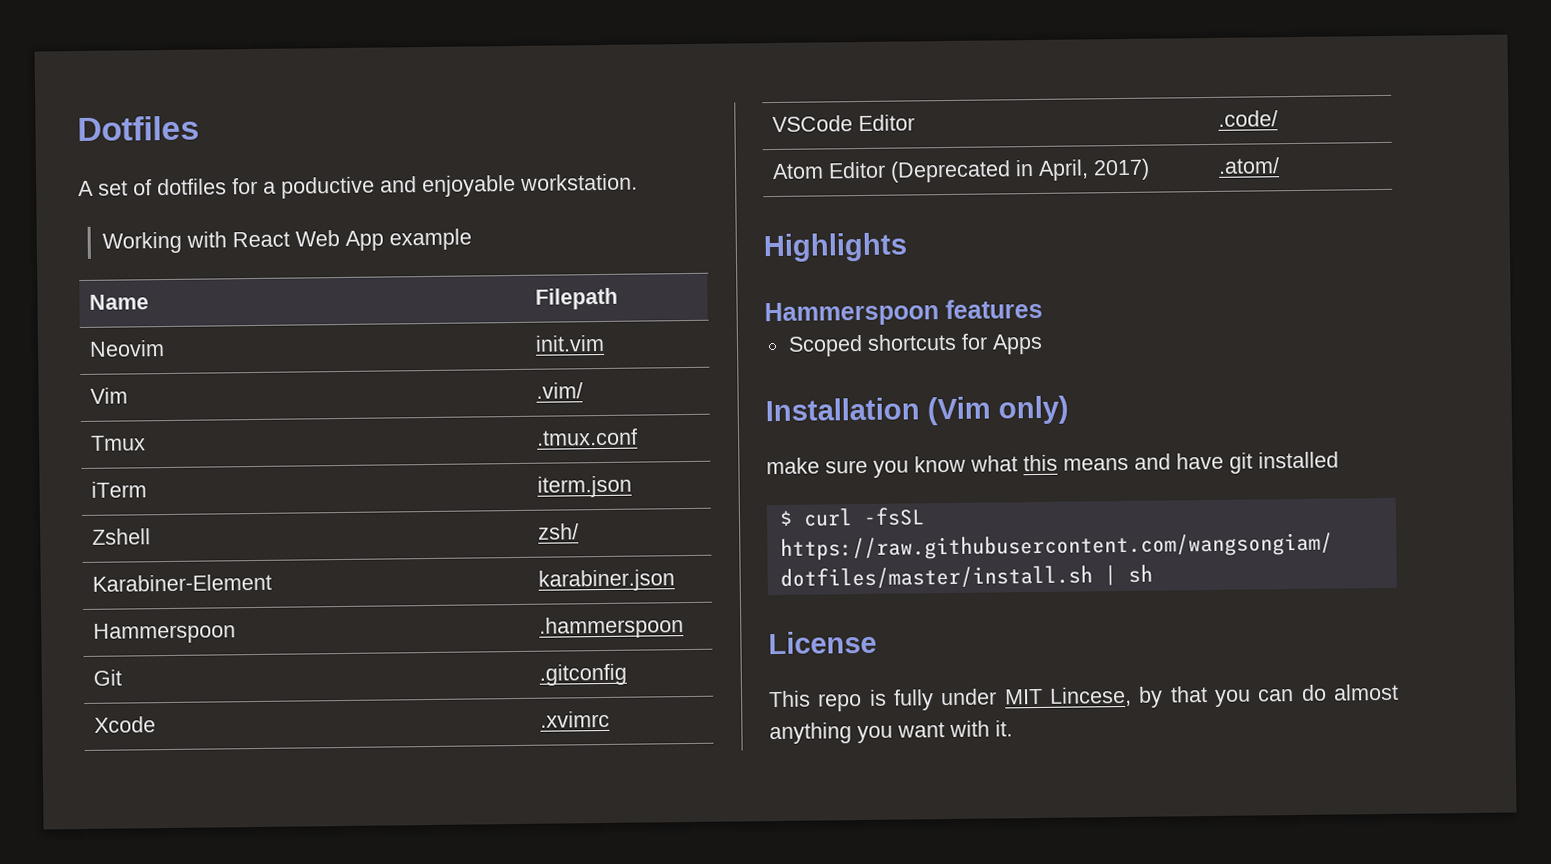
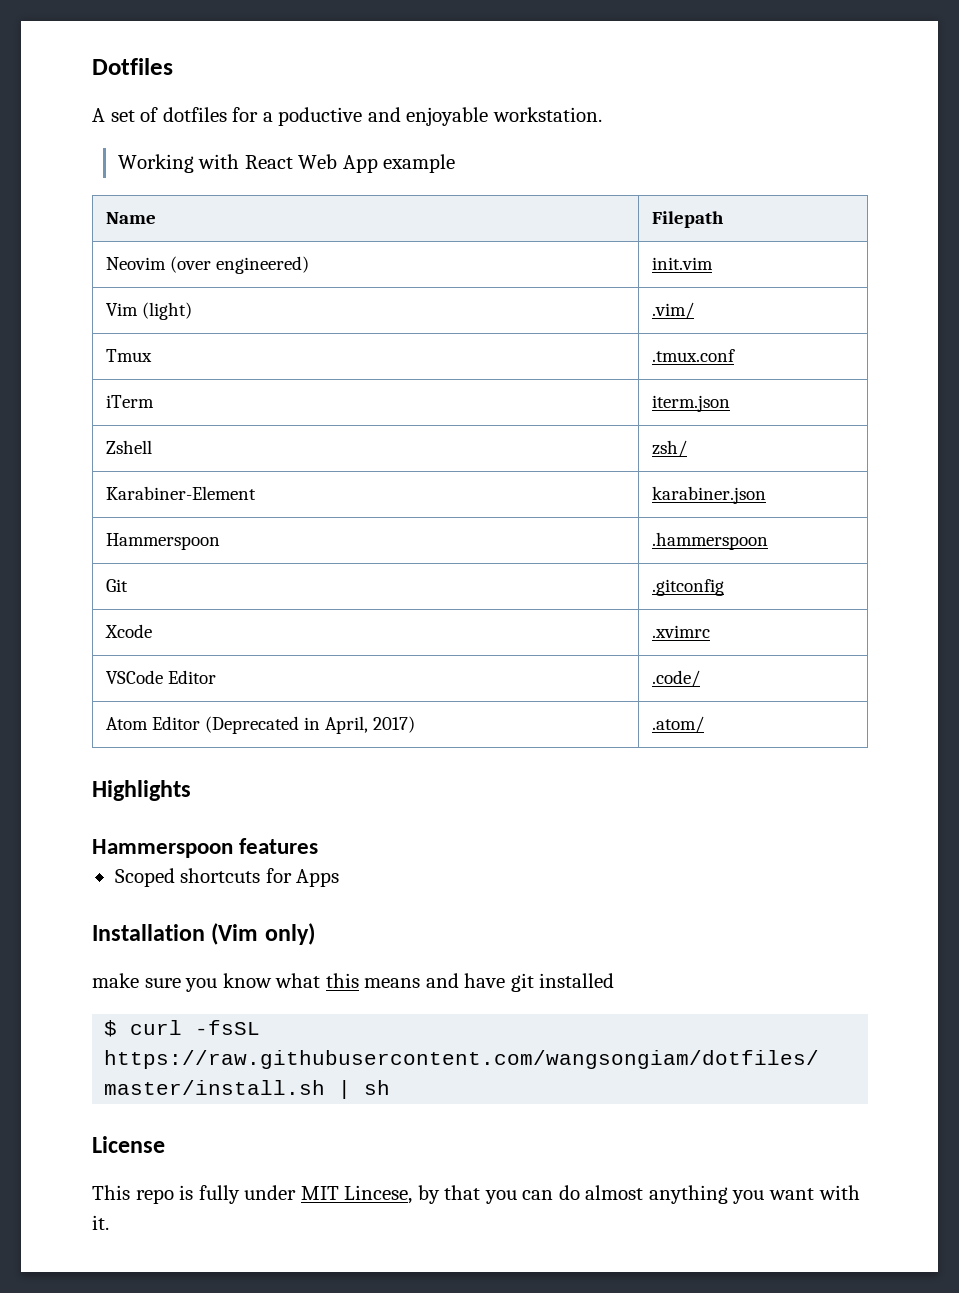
(166, 348) none -> [169,256,309,274] (over engineered)
(129, 395) none -> [141,302,192,320] (light)

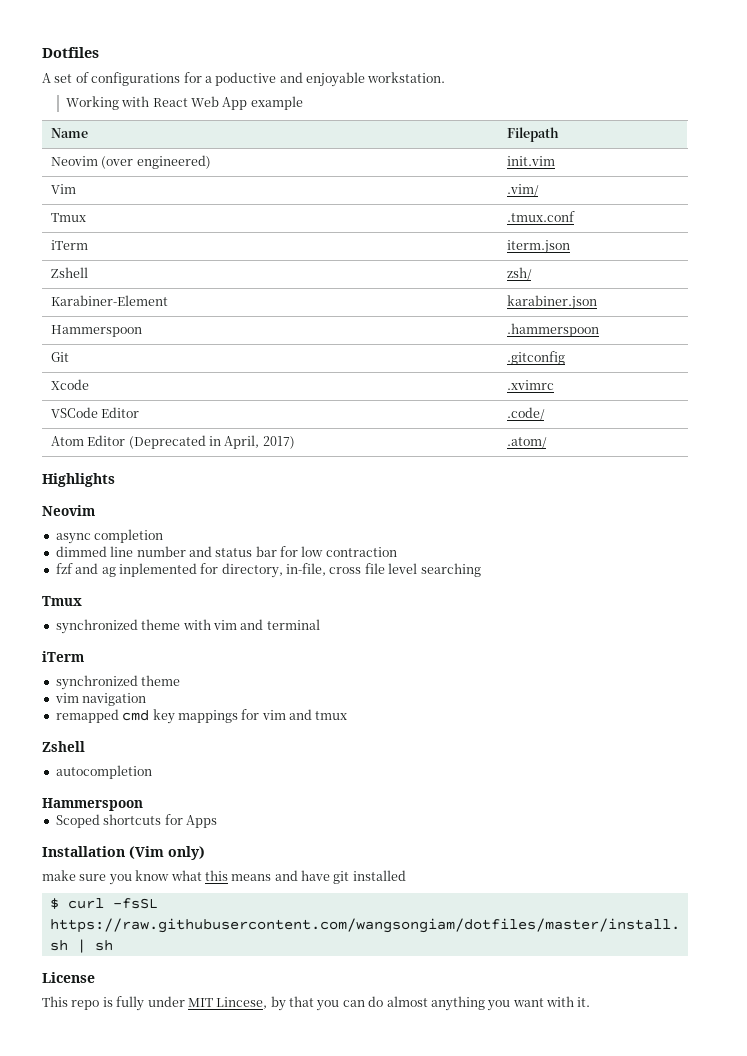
[162,107,227,122] dotfiles -> [91,72,181,86] configurations
[141,302,192,320] (light) -> (76, 189) none
[92,838,319,858] // Hammerspoon features -> [42,505,95,516] [55,529,164,544] [55,546,397,557] [55,563,481,578] [42,596,82,606] [55,619,320,634] [42,651,84,662] [55,675,181,690] [54,693,147,706] [55,709,348,724] [42,741,85,752] [55,765,152,779] [42,798,143,811] // Neovim // async completion // dimmed line number and status bar for low contraction // fzf and ag inplemented for directory, in-file, cross file level searching // Tmux // synchronized theme with vim and terminal // iTerm // synchronized theme // vim navigation // remapped cmd key mappings for vim and tmux // Zshell // autocompletion // Hammerspoon

